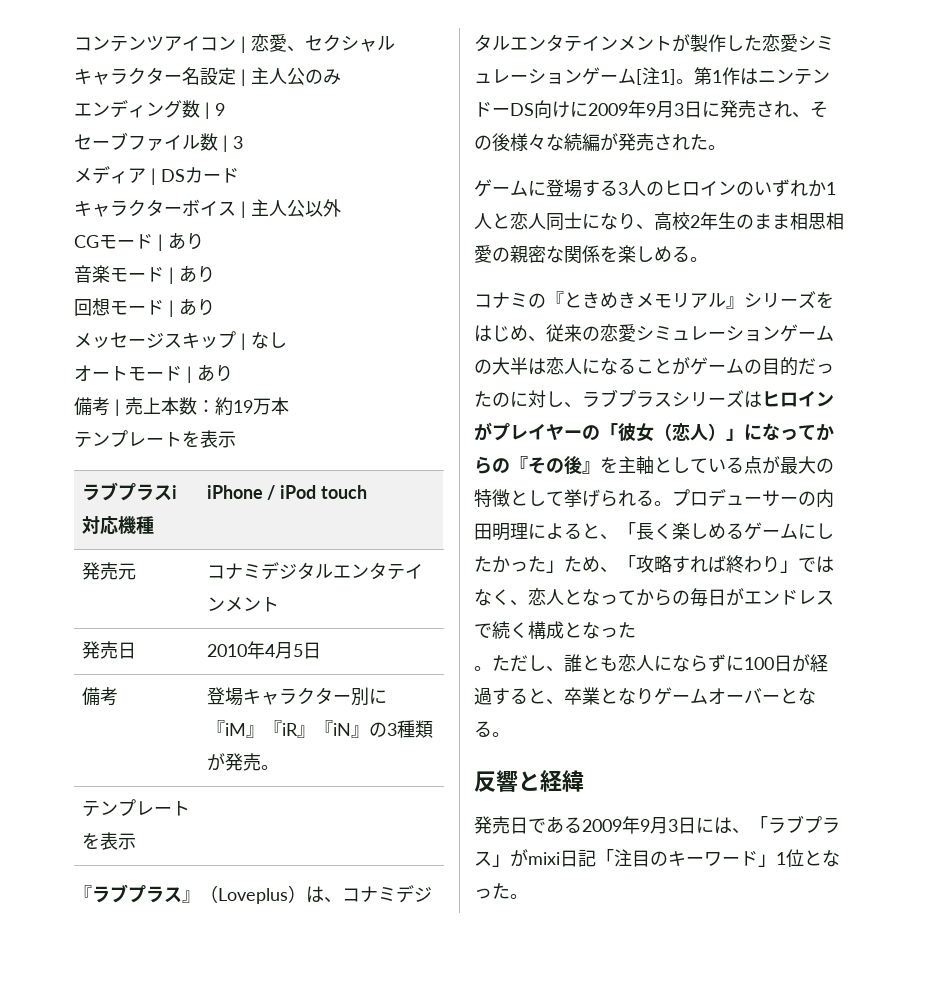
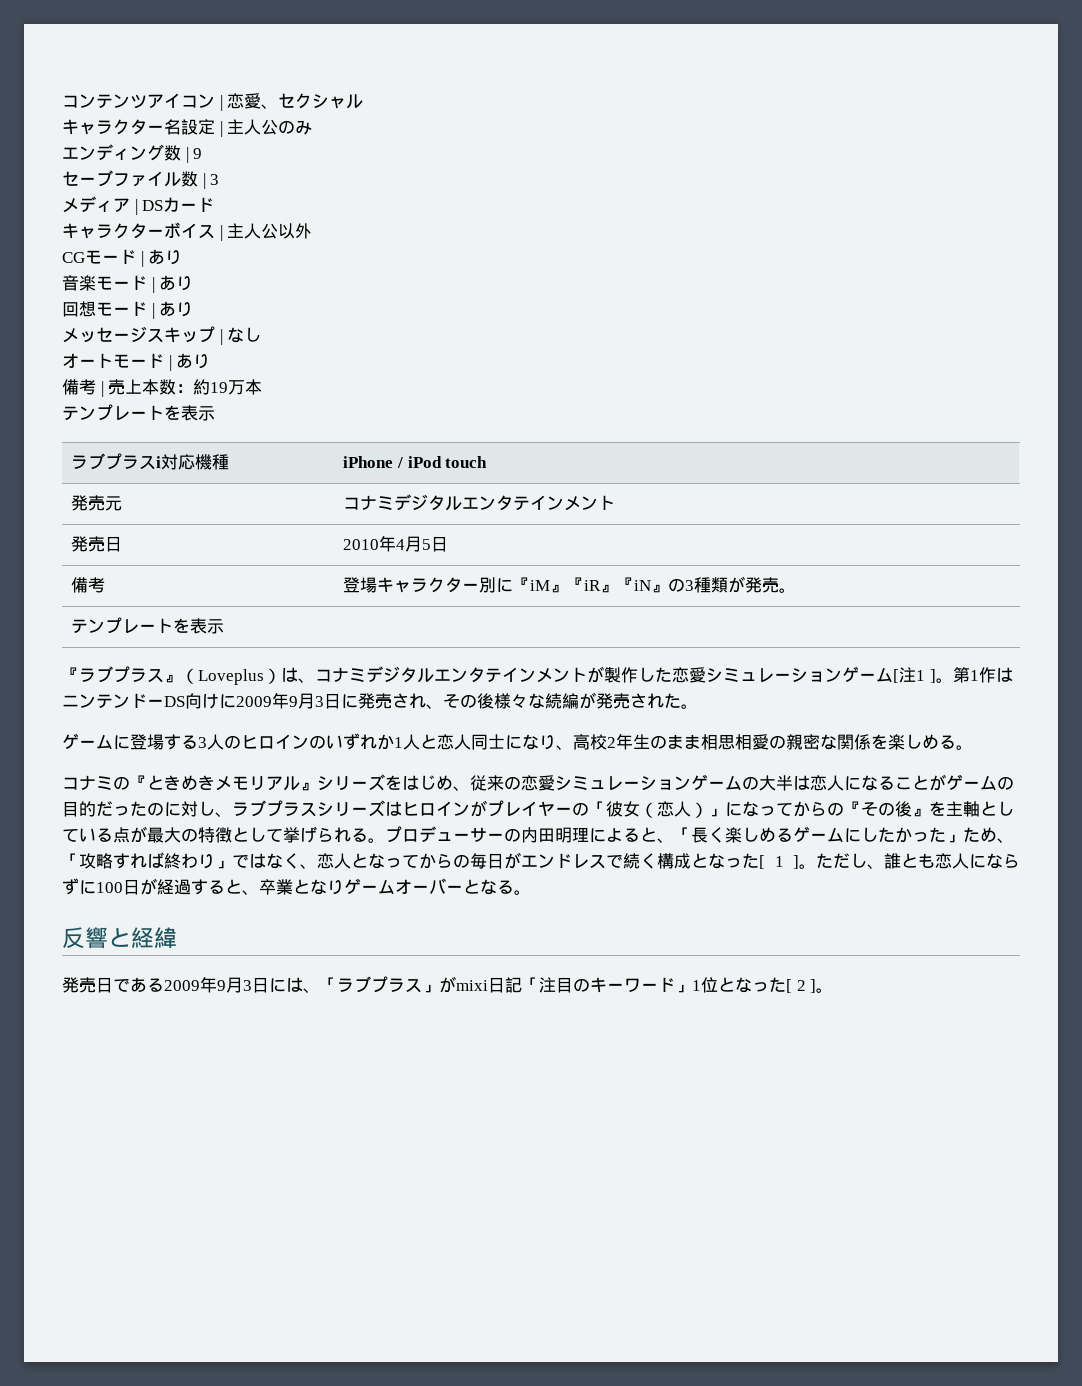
[660,69,676,85] 1] -> [916,669,936,683] 1 ]
(636, 630) // -> [759,855,799,869] [ 1 ]
(510, 891) none -> [786,979,817,993] [ 2 ]

